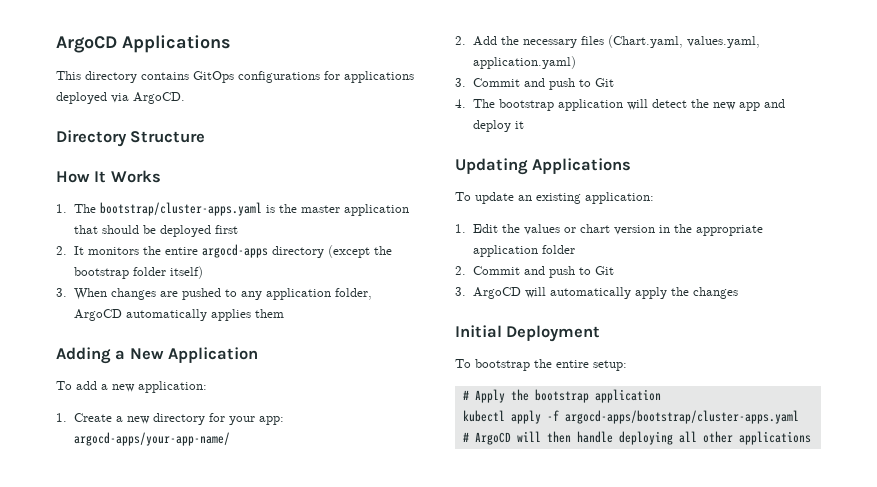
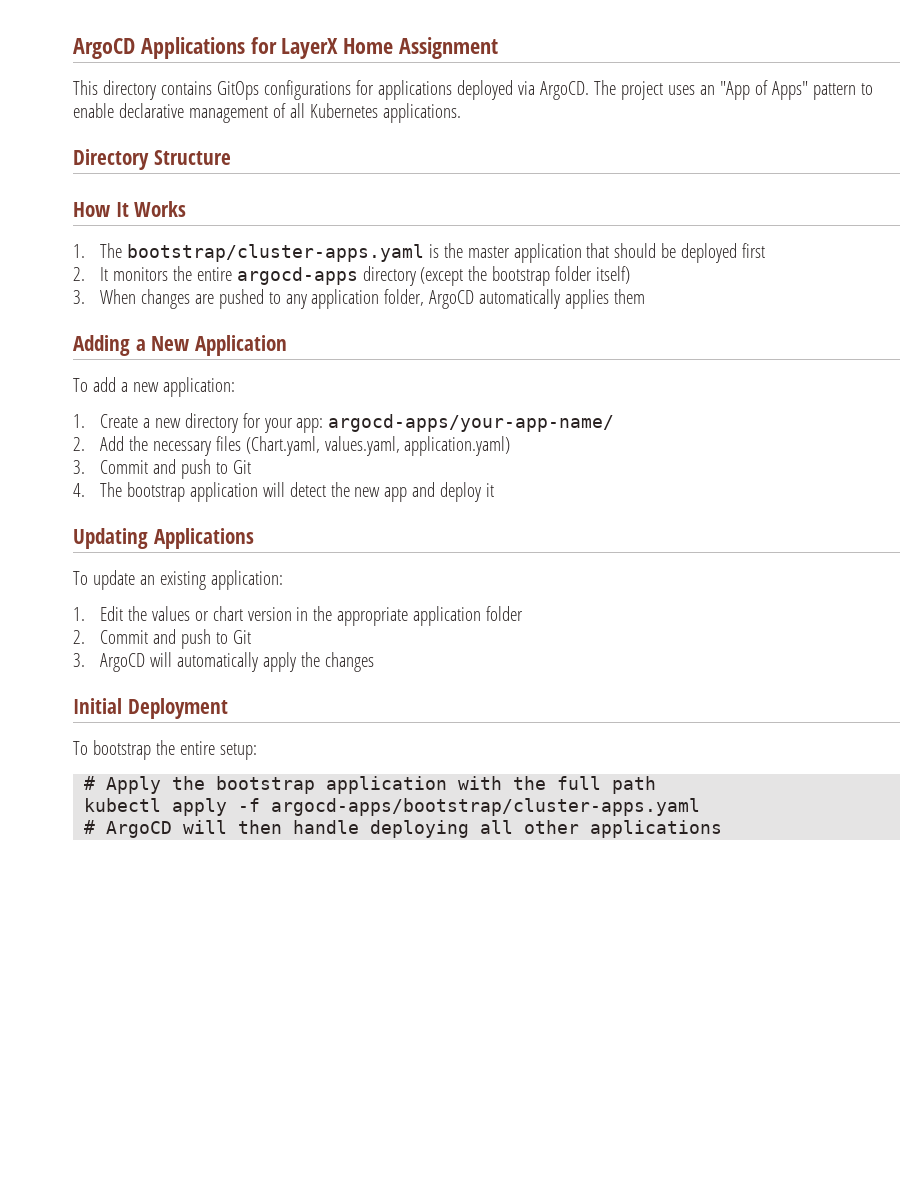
(231, 44) none -> [250,37,499,59] for LayerX Home Assignment
(185, 98) none -> [593,80,873,100] [73,103,461,123] The project uses an "App of Apps" pattern to enable declarative management of all Kubernetes applications.
(661, 396) none -> [458,776,657,794] with the full path

